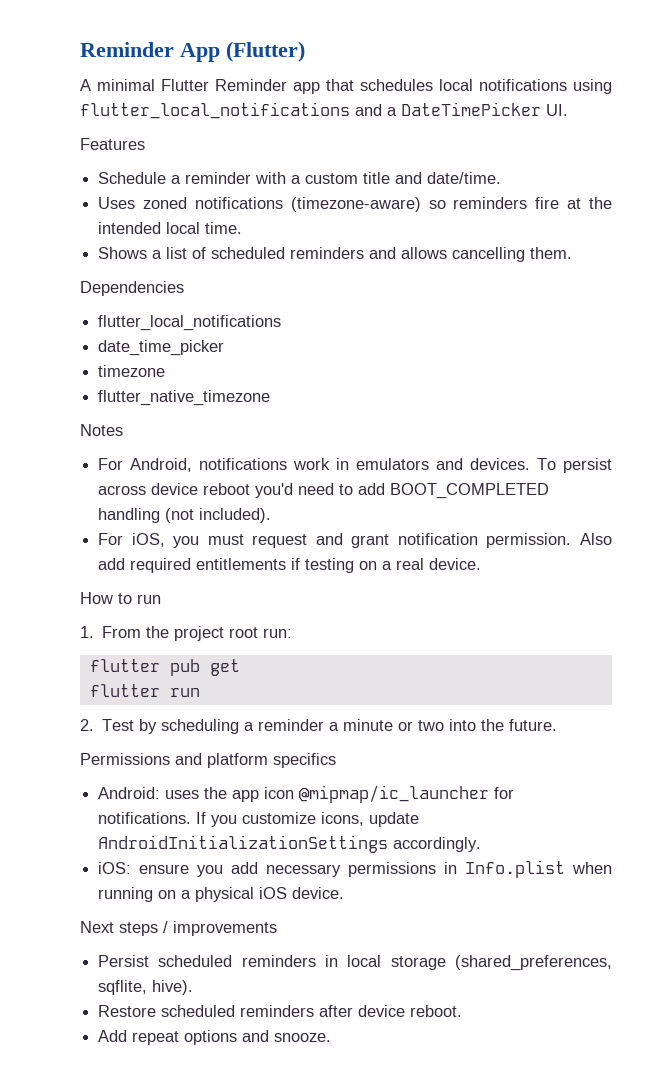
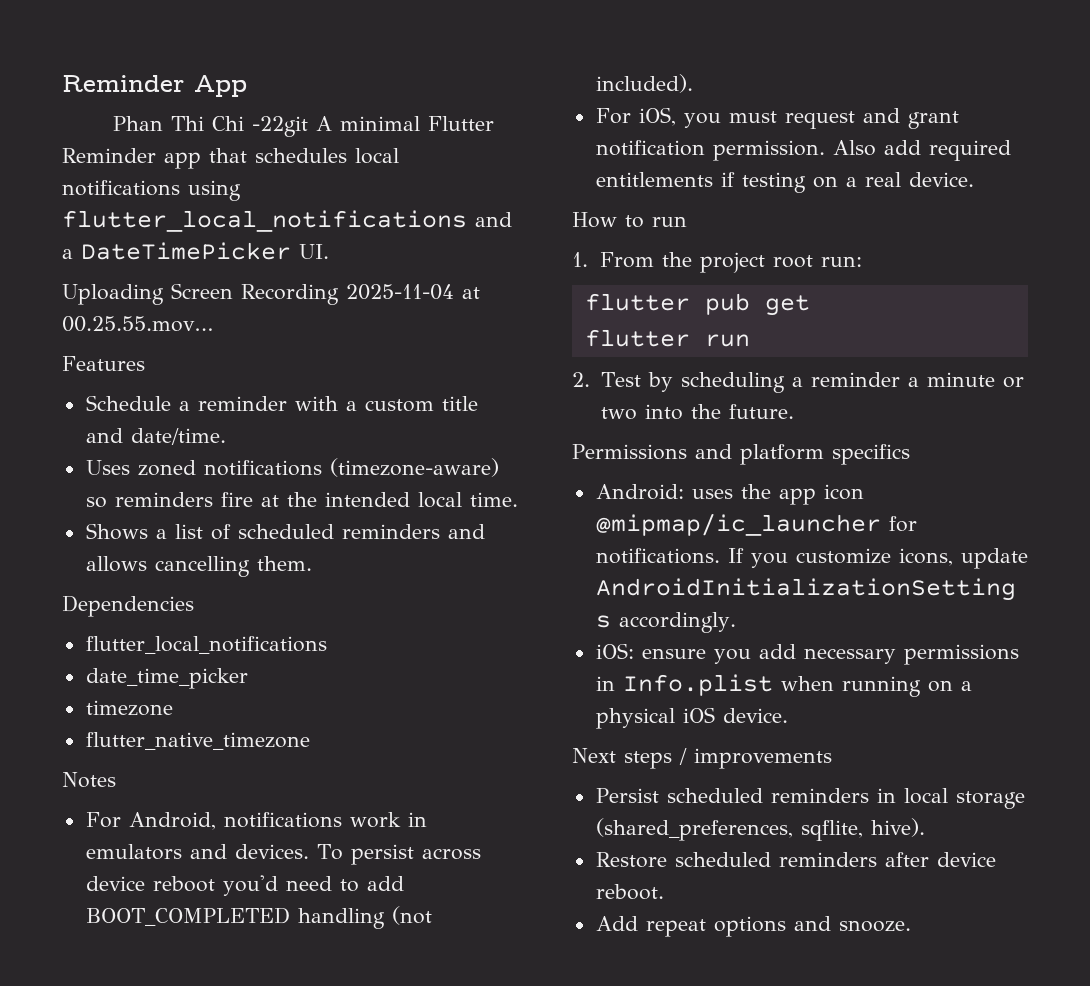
[226,41,305,62] (Flutter) // -> [113,116,309,137] // Phan Thi Chi -22git
(568, 110) none -> [62,283,480,305] [62,316,213,332] // Uploading Screen Recording 2025-11-04 at 00.25.55.mov…

